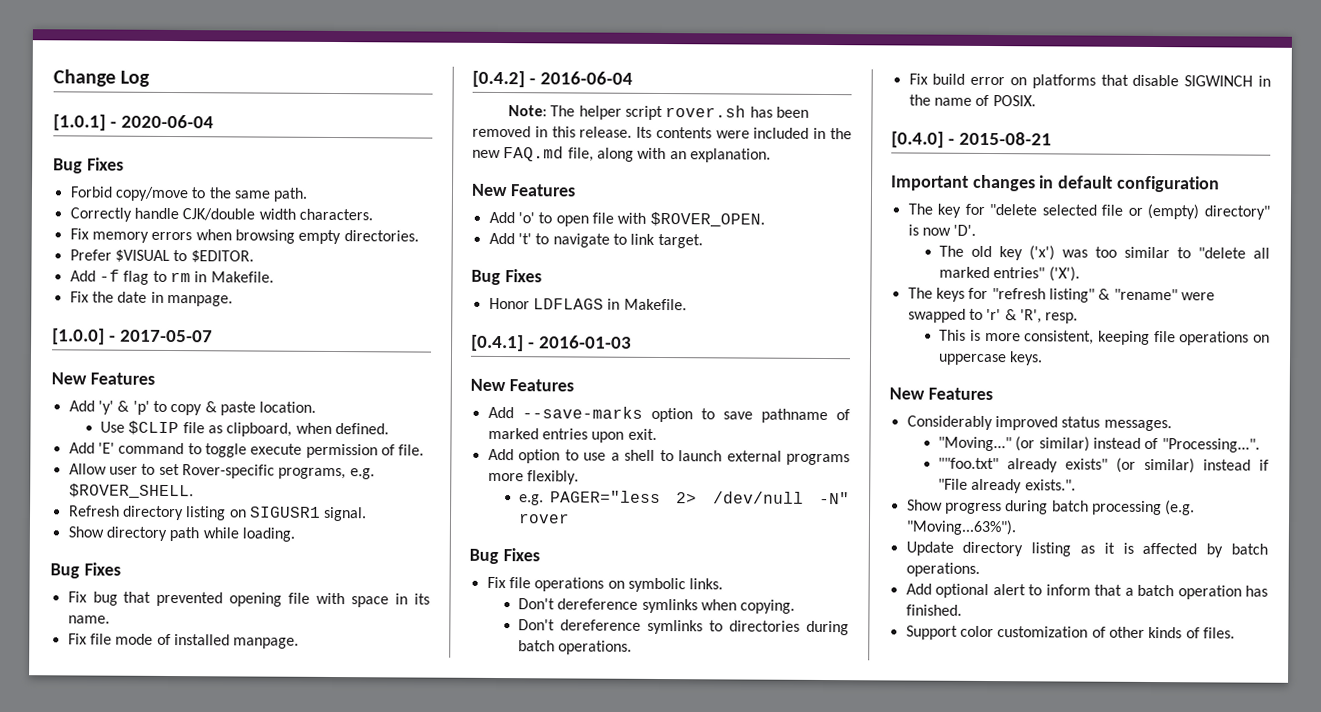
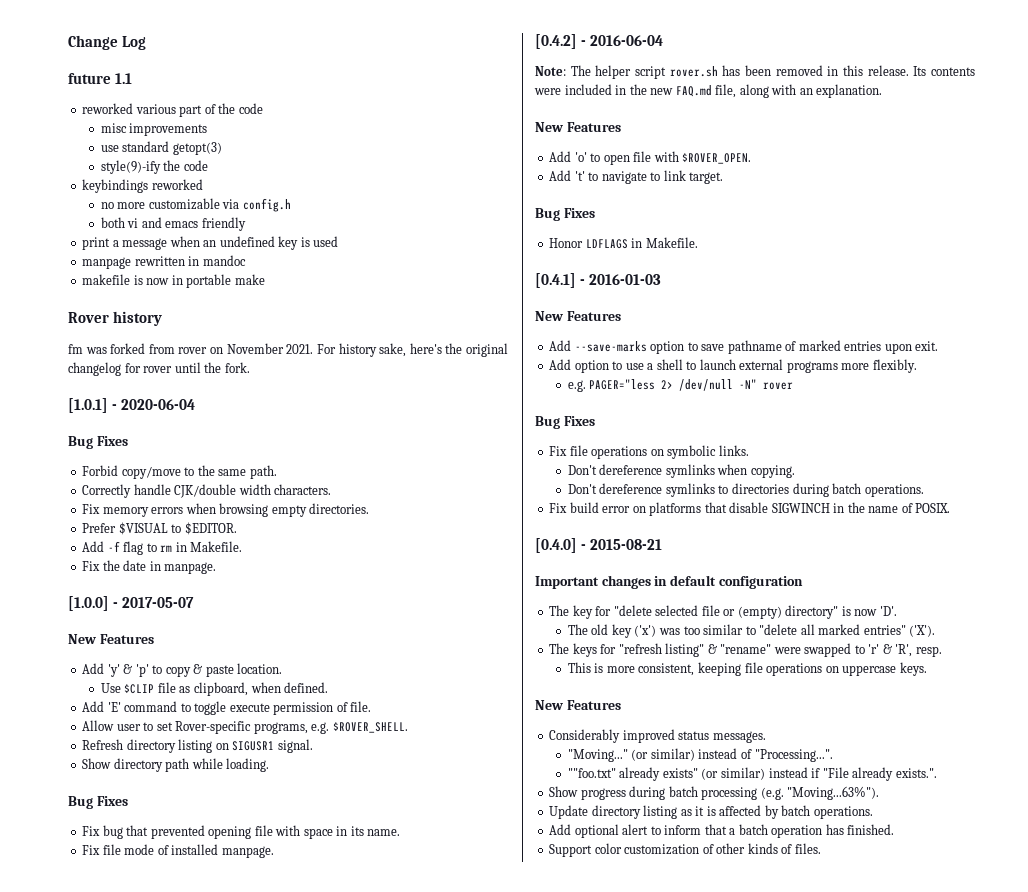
(151, 78) none -> [68,73,132,84] [82,103,263,117] [100,123,208,136] [100,141,222,155] [100,160,208,174] [82,179,203,193] [100,198,291,212] [100,217,246,231] [82,236,339,250] [82,255,246,269] [82,274,265,288] [68,311,163,326] [68,343,509,357] [68,362,250,376] // future 1.1 // reworked various part of the code // misc improvements // use standard getopt(3) // style(9)-ify the code // keybindings reworked // no more customizable via config.h // both vi and emacs friendly // print a message when an undefined key is used // manpage rewritten in mandoc // makefile is now in portable make // Rover history // fm was forked from rover on November 2021. For history sake, here's the original changelog for rover until the fork.

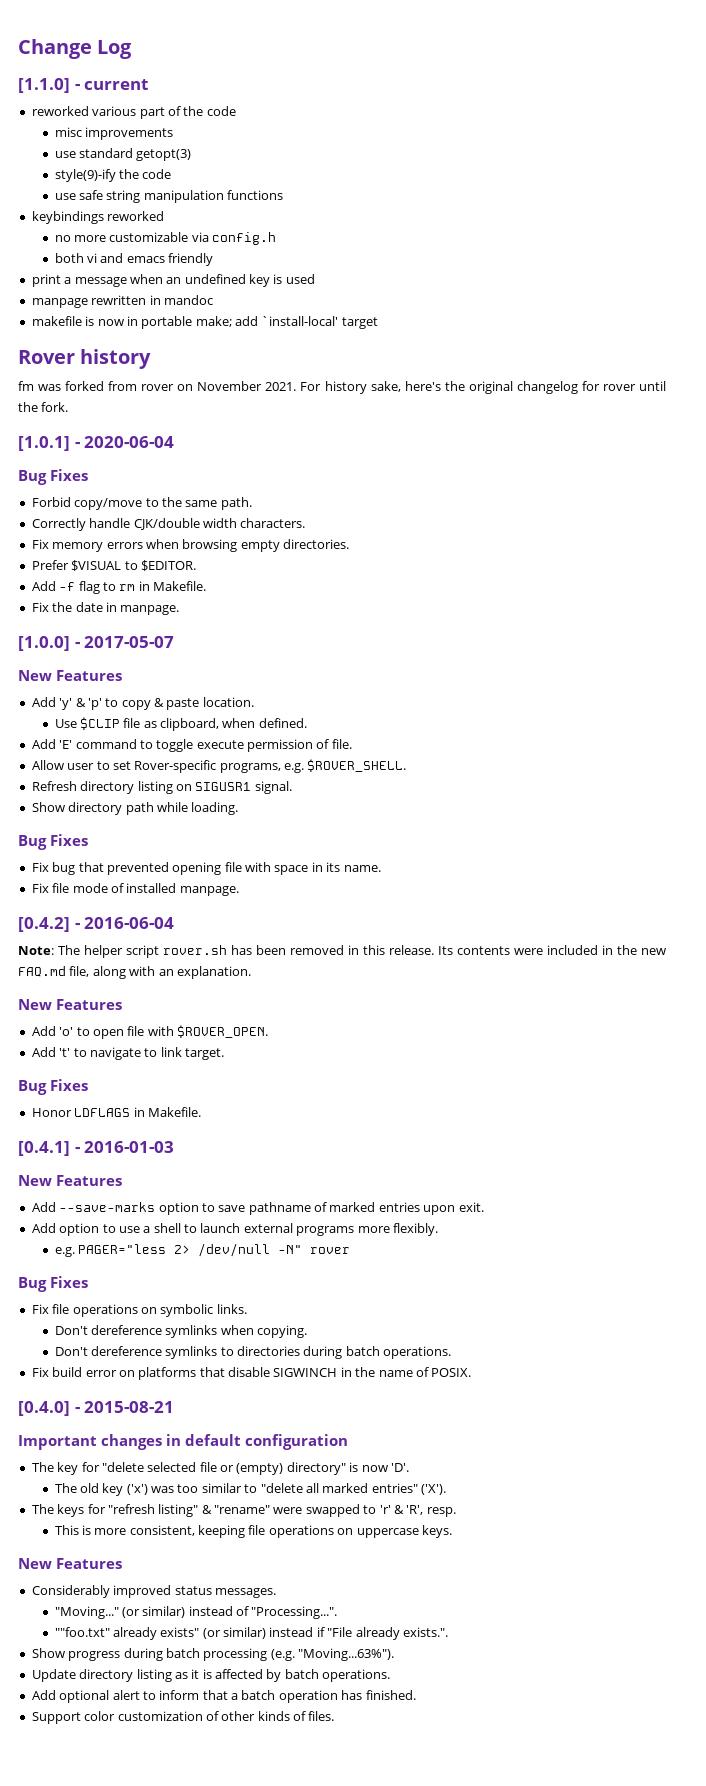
[68,73,132,84] future 1.1 -> [18,78,149,93] [1.1.0] - current
(208, 165) none -> [54,190,284,203] // use safe string manipulation functions
[234,274,265,285] make -> [195,316,378,329] make; add `install-local' target

